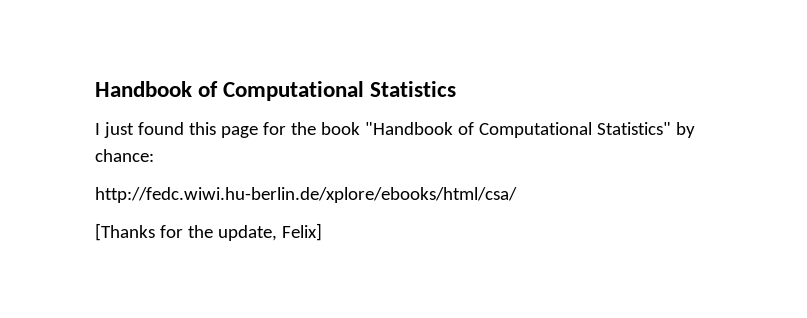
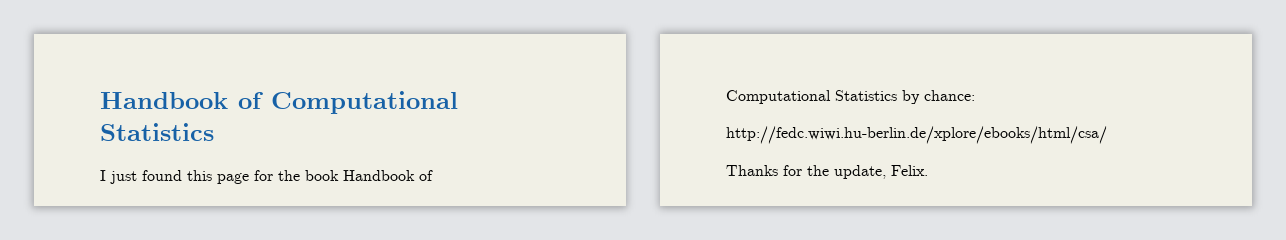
[364,122,671,138] "Handbook of Computational Statistics" -> [343,170,433,181] [726,90,897,104] Handbook of Computational Statistics
[95,223,155,241] [Thanks -> [726,165,778,176] Thanks
[281,223,322,241] Felix] -> [891,165,928,176] Felix.

